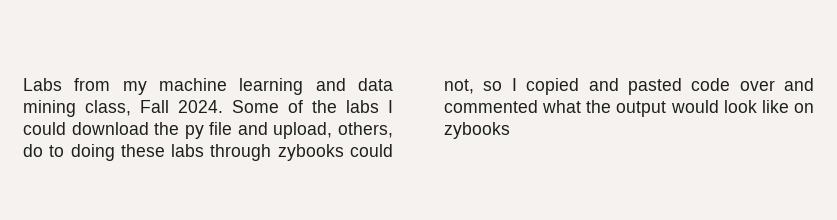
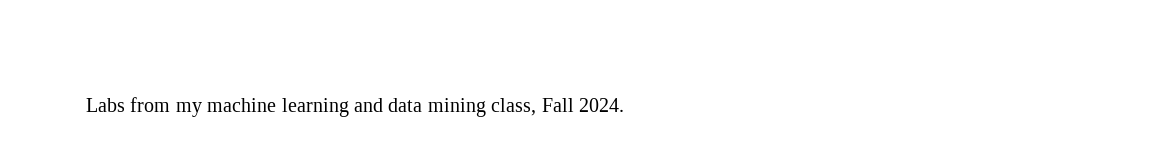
[232,100,393,113] [23,122,393,139] [23,144,393,161] [444,78,814,95] [444,100,814,117] [444,122,510,139] Some of the labs I could download the py file and upload, others, do to doing these labs through zybooks could not, so I copied and pasted code over and commented what the output would look like on zybooks -> (624, 105) none

